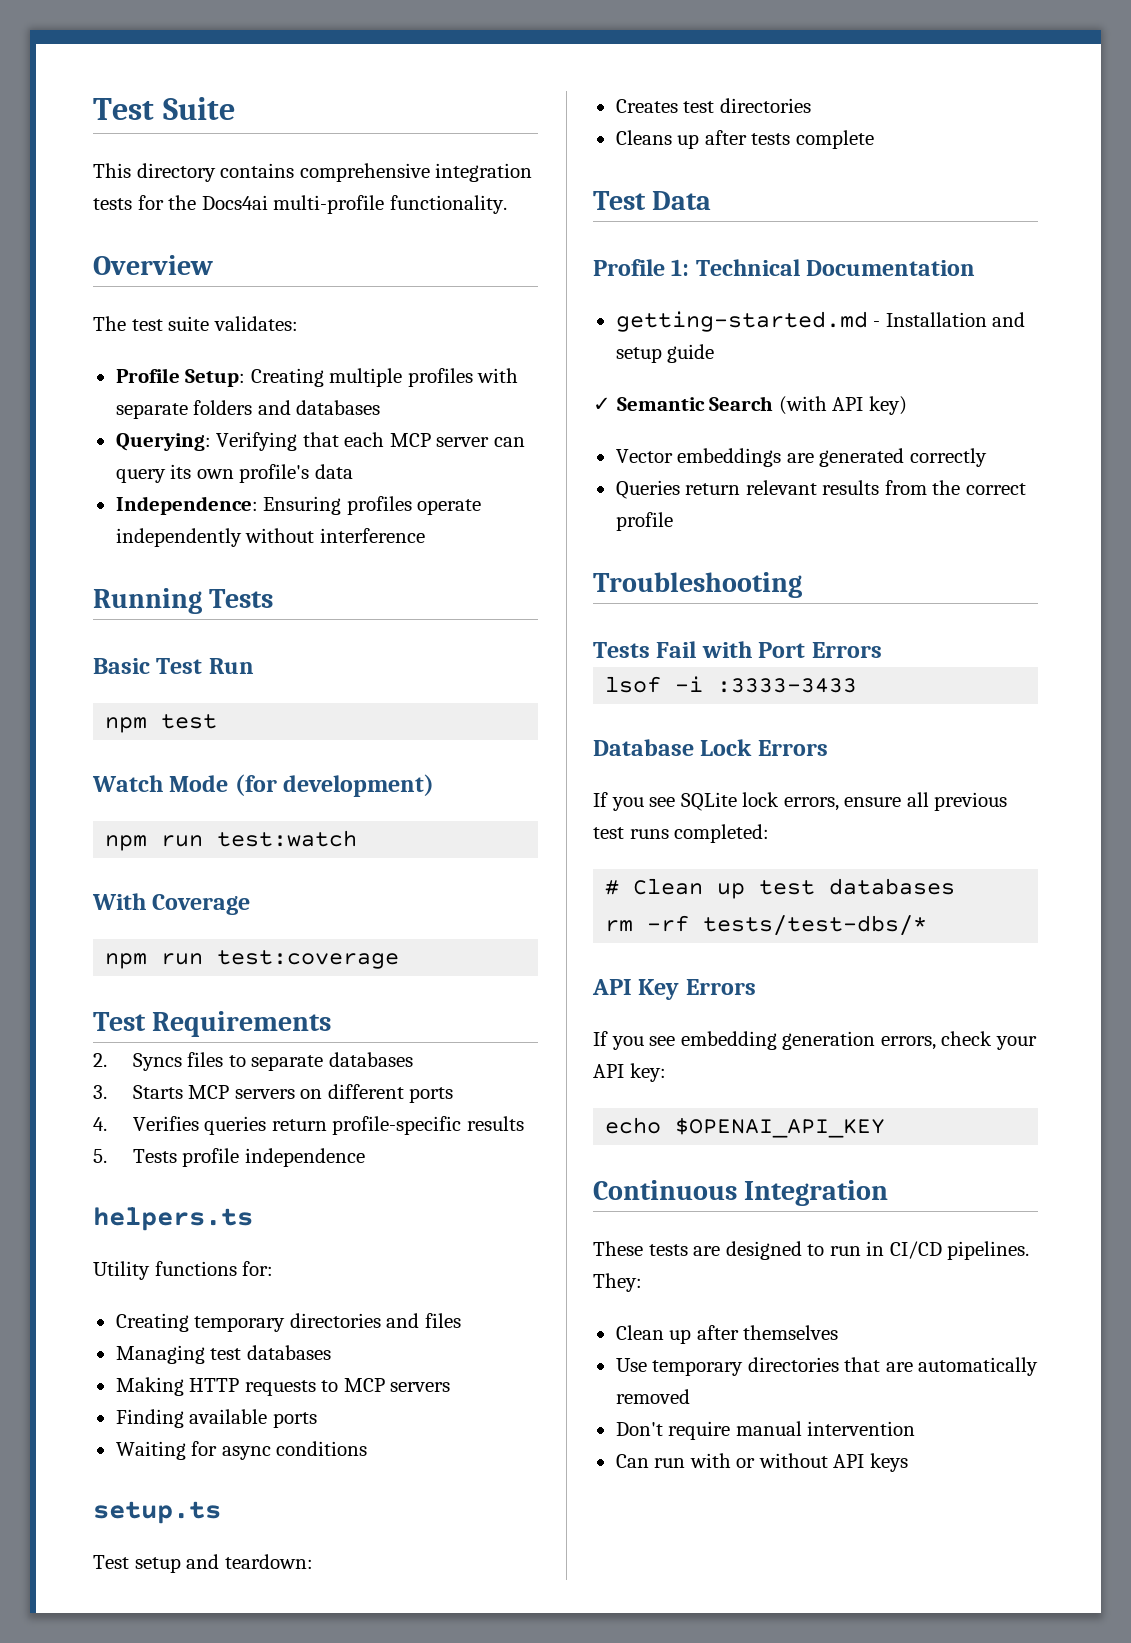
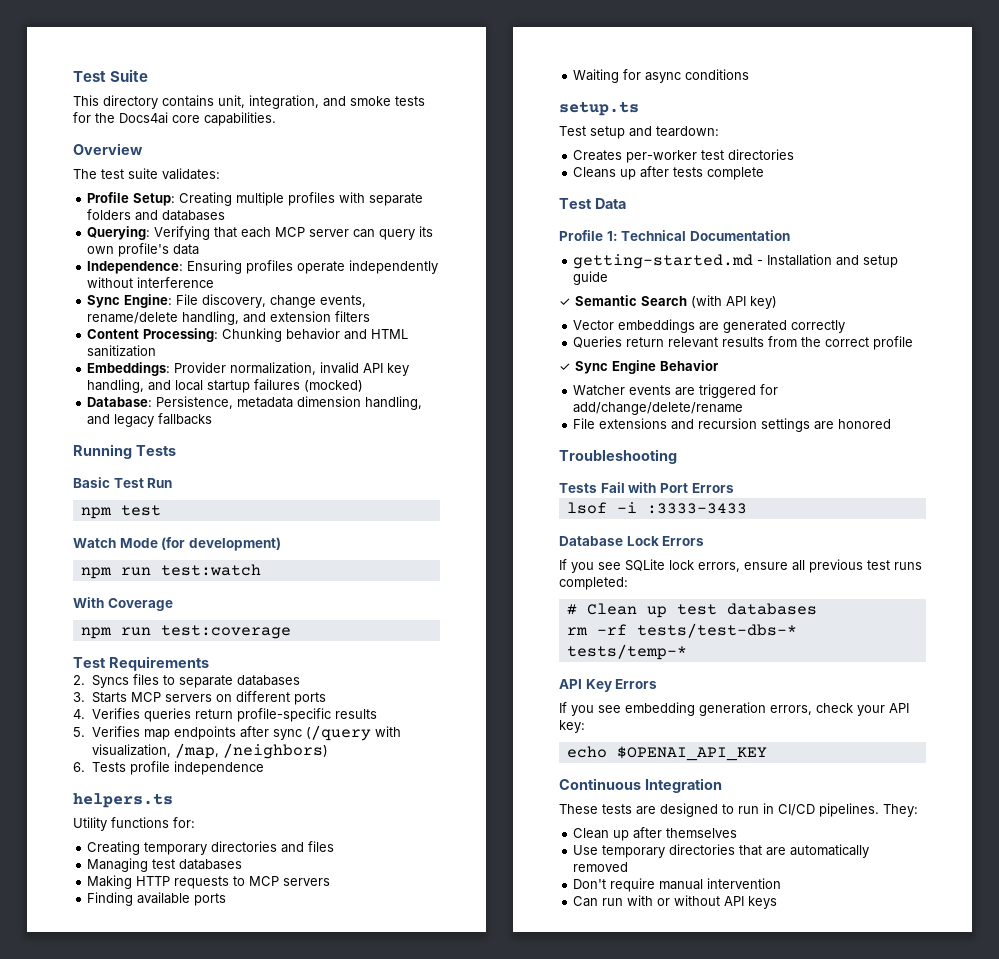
[299,163,533,182] comprehensive integration -> [218,95,391,109] unit, integration, and smoke
[273,195,507,214] multi-profile functionality. -> [172,112,276,126] core capabilities.
(425, 535) none -> [87,294,367,308] [87,311,371,325] [87,328,409,342] [87,345,157,357] [87,362,410,376] [87,379,364,393] [87,396,423,410] [87,413,213,427] // Sync Engine: File discovery, change events, rename/delete handling, and extension filters // Content Processing: Chunking behavior and HTML sanitization // Embeddings: Provider normalization, invalid API key handling, and local startup failures (mocked) // Database: Persistence, metadata dimension handling, and legacy fallbacks
(107, 1156) none -> [92,725,402,741] [92,743,329,759] [73,762,85,772] Verifies map endpoints after sync (/query with visualization, /map, /neighbors) // 6.
(678, 106) none -> [626,150,698,163] per-worker
(673, 521) none -> [559,360,719,374] [573,384,779,398] [573,402,744,415] [573,418,892,432] // ✓ Sync Engine Behavior // Watcher events are triggered for add/change/delete/rename // File extensions and recursion settings are honored
[703,915,928,936] tests/test-dbs/* -> [636,623,797,638] [566,644,687,660] tests/test-dbs-* tests/temp-*

